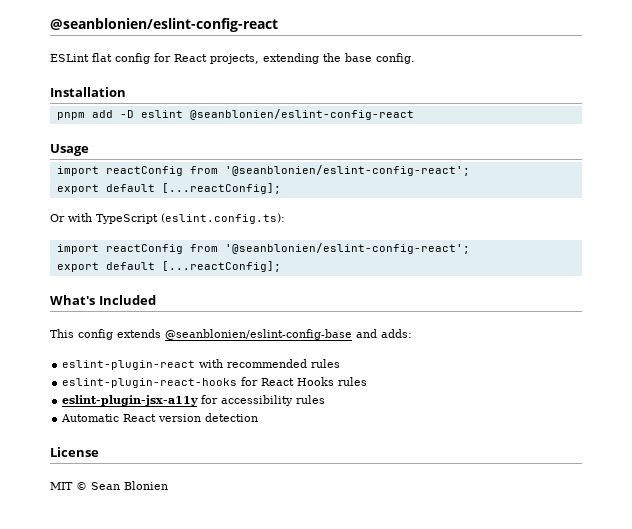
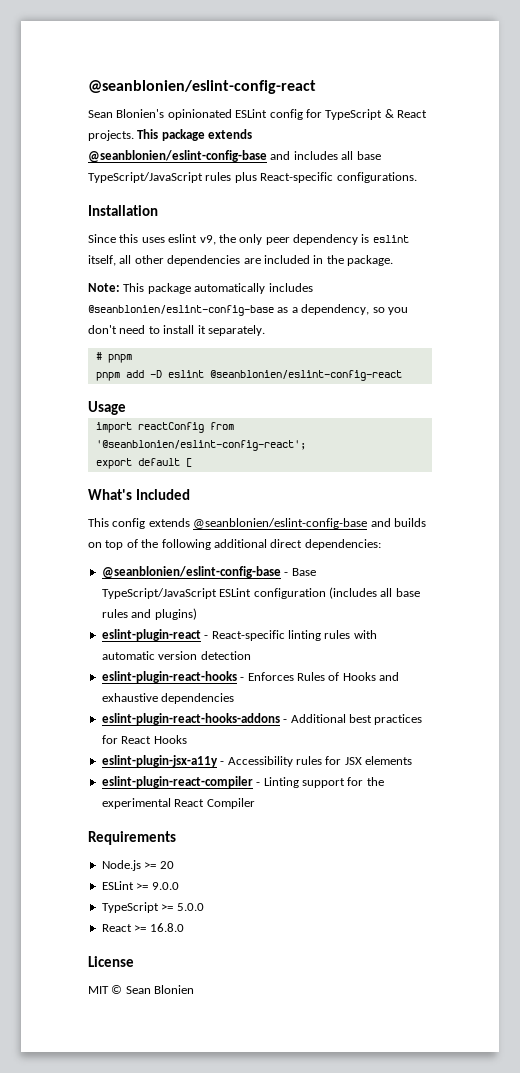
[50,18,278,32] [50,53,415,64] [50,87,126,97] @seanblonien/eslint-config-react // ESLint flat config for React projects, extending the base config. // Installation -> [88,80,316,94] [88,109,427,120] [88,129,253,141] [88,150,381,163] [88,172,417,183] [88,205,158,216] [88,234,409,245] [88,255,393,266] [88,283,313,294] [88,304,408,316] [88,325,265,336] [95,352,132,363] @seanblonien/eslint-config-react // Sean Blonien's opinionated ESLint config for TypeScript & React projects. This package extends @seanblonien/eslint-config-base and includes all base TypeScript/JavaScript rules plus React-specific configurations. // Installation // Since this uses eslint v9, the only peer dependency is eslint itself, all other dependencies are included in the package. // Note: This package automatically includes @seanblonien/eslint-config-base as a dependency, so you don't need to install it separately. // # pnpm
[161,183,281,194] [50,213,285,224] [56,243,470,254] [56,261,281,272] [...reactConfig]; // Or with TypeScript (eslint.config.ts): // import reactConfig from '@seanblonien/eslint-config-react'; // export default [...reactConfig]; -> [185,458,192,467] [
[381,329,412,338] [62,359,341,370] [62,378,238,388] adds: // eslint-plugin-react with recommended rules // eslint-plugin-react-hooks -> [393,518,426,527] [88,539,381,550] [101,566,316,579] [101,587,420,599] [101,608,197,620] [101,629,377,641] [101,651,251,660] [101,671,399,683] [101,693,235,704] [101,713,423,725] builds on top of the following additional direct dependencies: // @seanblonien/eslint-config-base - Base TypeScript/JavaScript ESLint configuration (includes all base rules and plugins) // eslint-plugin-react - React-specific linting rules with automatic version detection // eslint-plugin-react-hooks - Enforces Rules of Hooks and exhaustive dependencies // eslint-plugin-react-hooks-addons - Additional best practices
[338,377,368,386] rules -> (187, 739) none
[201,395,326,406] [61,413,259,422] for accessibility rules // Automatic React version detection -> [220,756,412,767] [101,776,384,788] [101,798,255,809] [88,831,176,845] [101,860,174,871] [101,881,179,890] [101,902,204,913] [101,923,184,932] - Accessibility rules for JSX elements // eslint-plugin-react-compiler - Linting support for the experimental React Compiler // Requirements // Node.js >= 20 // ESLint >= 9.0.0 // TypeScript >= 5.0.0 // React >= 16.8.0

